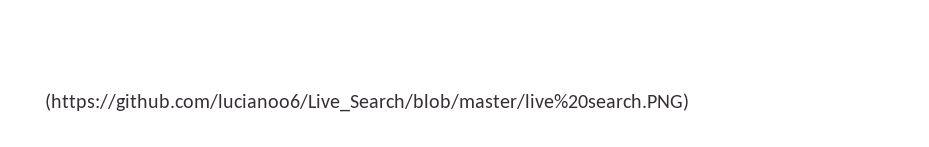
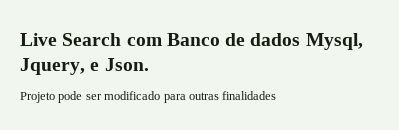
[45,93,689,112] (https://github.com/lucianoo6/Live_Search/blob/master/live%20search.PNG) -> [20,33,363,50] [20,58,149,75] [20,91,277,103] Live Search com Banco de dados Mysql, Jquery, e Json. // Projeto pode ser modificado para outras finalidades

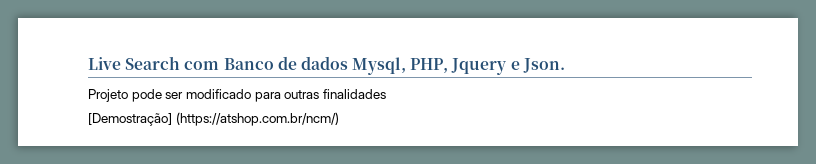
[20,58,85,75] Jquery, -> [410,58,507,75] PHP, Jquery
(277, 95) none -> [88,112,339,126] // [Demostração] (https://atshop.com.br/ncm/)

